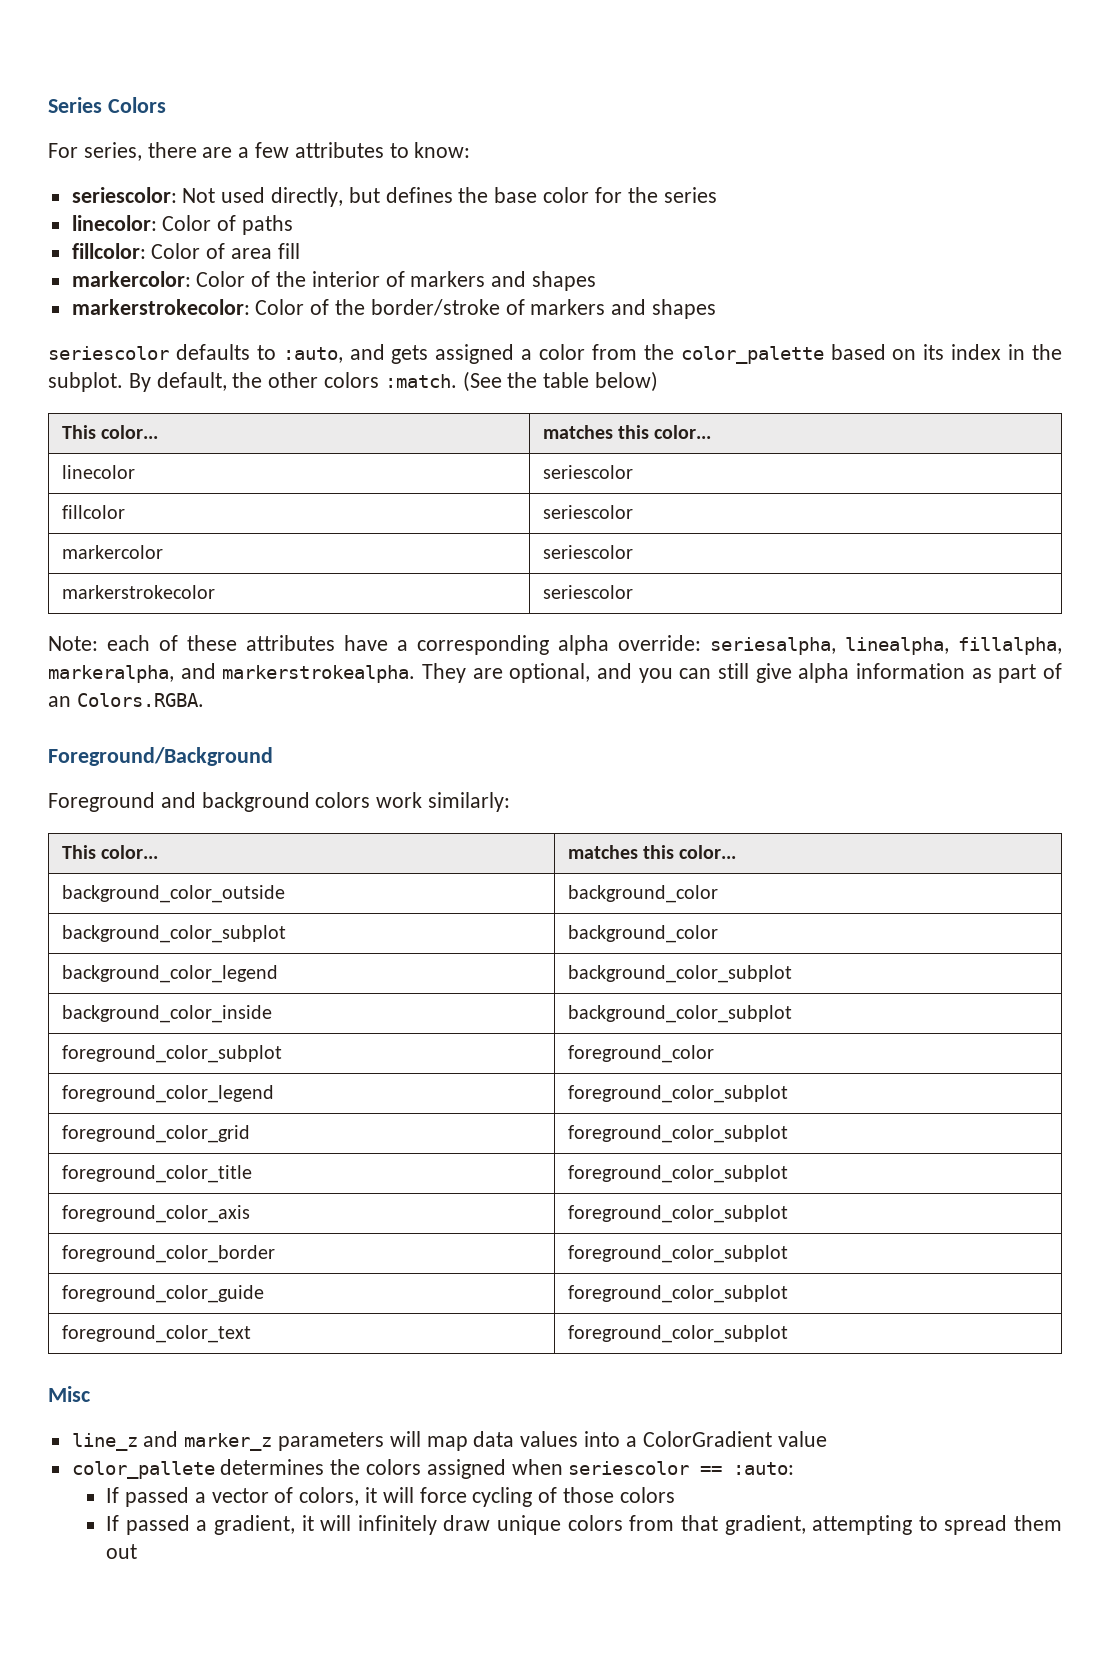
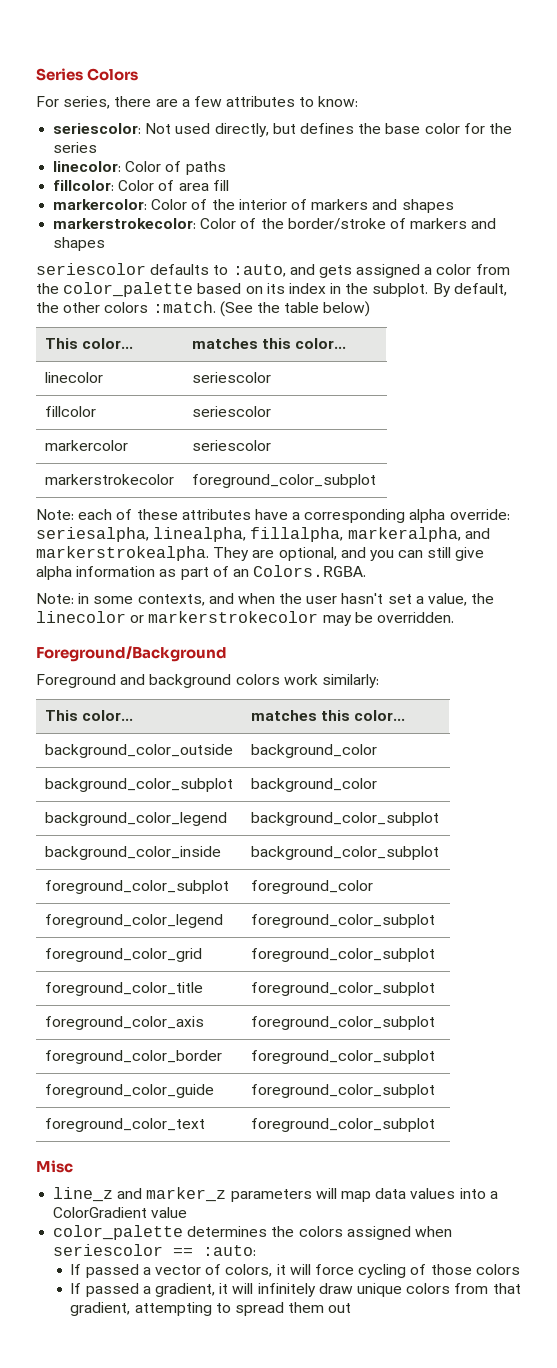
[542,585,633,599] seriescolor -> [191,474,376,488] foreground_color_subplot
(204, 700) none -> [36,593,495,606] [36,611,454,626] // Note: in some contexts, and when the user hasn't set a value, the linecolor or markerstrokecolor may be overridden.
[71,1461,215,1479] color_pallete -> [53,1225,184,1240] color_palette

